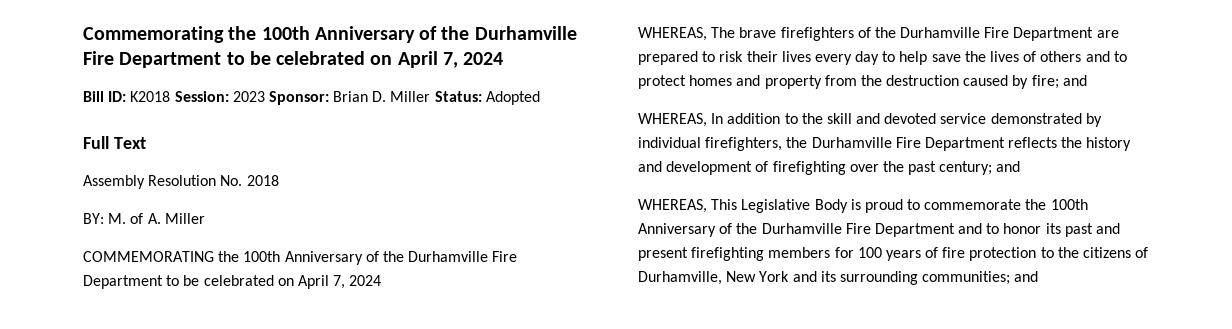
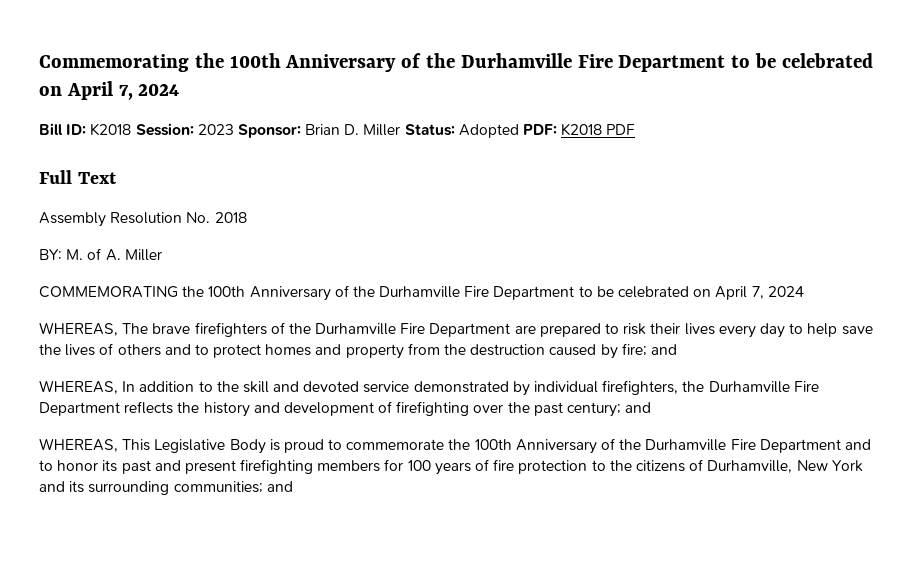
(540, 98) none -> [523,123,636,136] PDF: K2018 PDF

